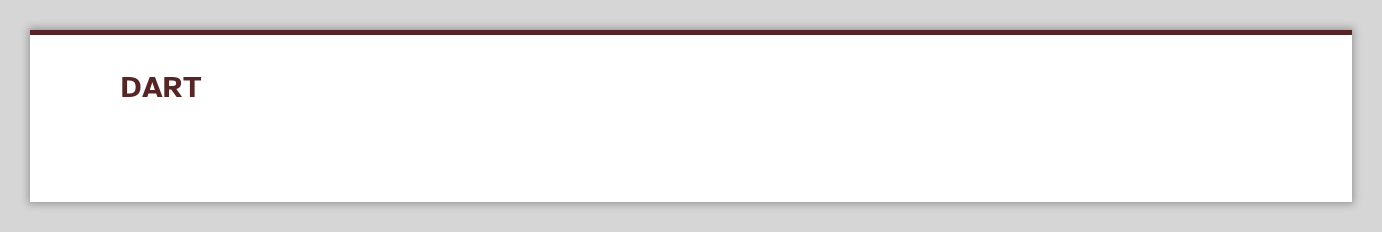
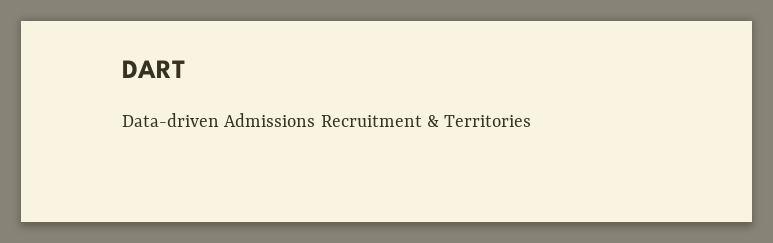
(202, 87) none -> [122,113,532,127] // Data-driven Admissions Recruitment & Territories

